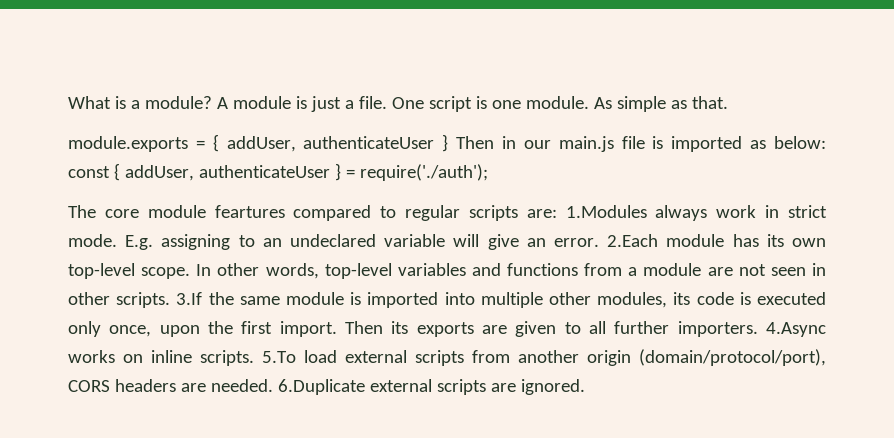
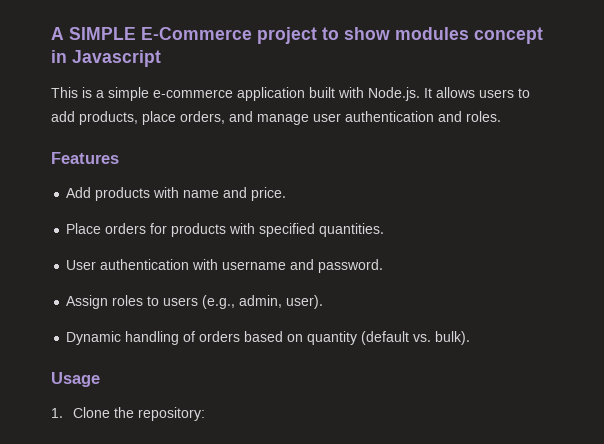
[68,96,728,112] [68,134,826,152] [68,163,488,181] [68,205,827,221] [68,234,827,250] [68,263,826,279] [68,292,827,308] [68,321,827,337] [68,349,826,366] [68,379,585,395] What is a module? A module is just a file. One script is one module. As simple as that. // module.exports = { addUser, authenticateUser } Then in our main.js file is imported as below: const { addUser, authenticateUser } = require('./auth'); // The core module feartures compared to regular scripts are: 1.Modules always work in strict mode. E.g. assigning to an undeclared variable will give an error. 2.Each module has its own top-level scope. In other words, top-level variables and functions from a module are not seen in other scripts. 3.If the same module is imported into multiple other modules, its code is executed only once, upon the first import. Then its exports are given to all further importers. 4.Async works on inline scripts. 5.To load external scripts from another origin (domain/protocol/port), CORS headers are needed. 6.Duplicate external scripts are ignored. -> [51,27,543,44] [51,50,161,67] [51,87,530,101] [51,111,501,125] [51,152,119,164] [66,187,287,201] [66,223,385,237] [66,259,384,273] [66,295,324,309] [66,331,471,345] [51,372,100,387] [51,407,205,421] A SIMPLE E-Commerce project to show modules concept in Javascript // This is a simple e-commerce application built with Node.js. It allows users to add products, place orders, and manage user authentication and roles. // Features // Add products with name and price. // Place orders for products with specified quantities. // User authentication with username and password. // Assign roles to users (e.g., admin, user). // Dynamic handling of orders based on quantity (default vs. bulk). // Usage // 1. Clone the repository:

